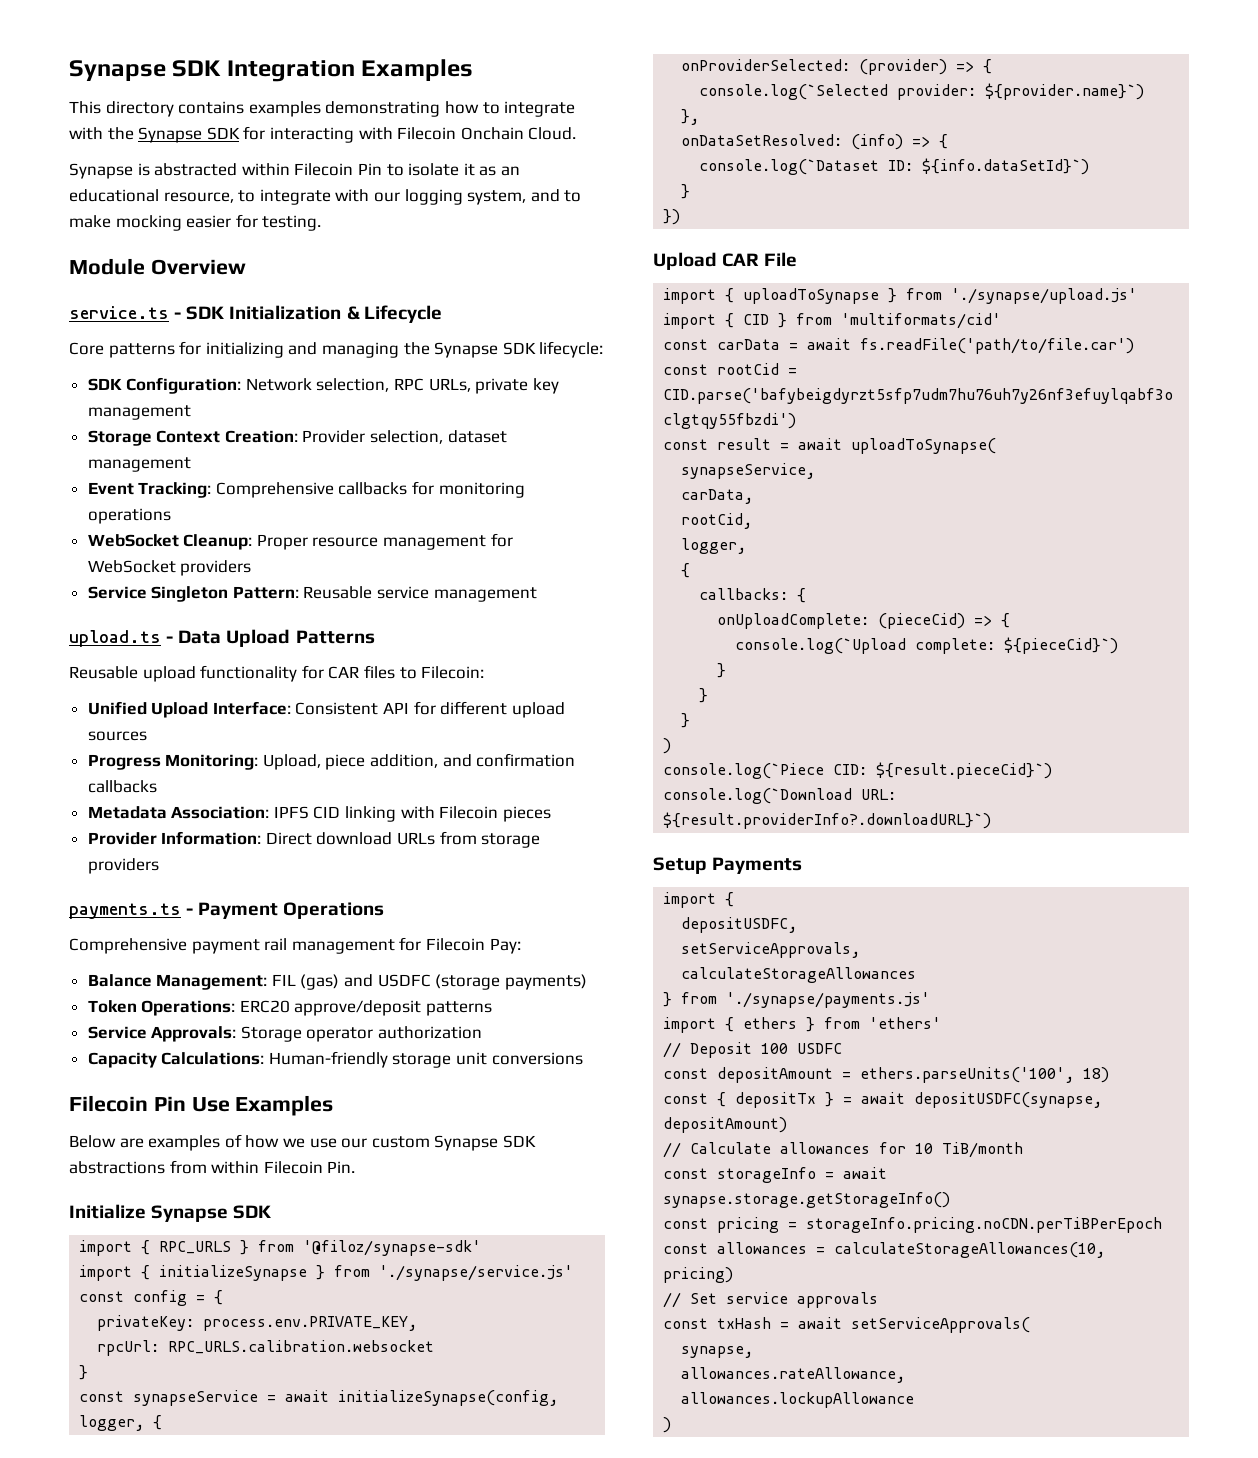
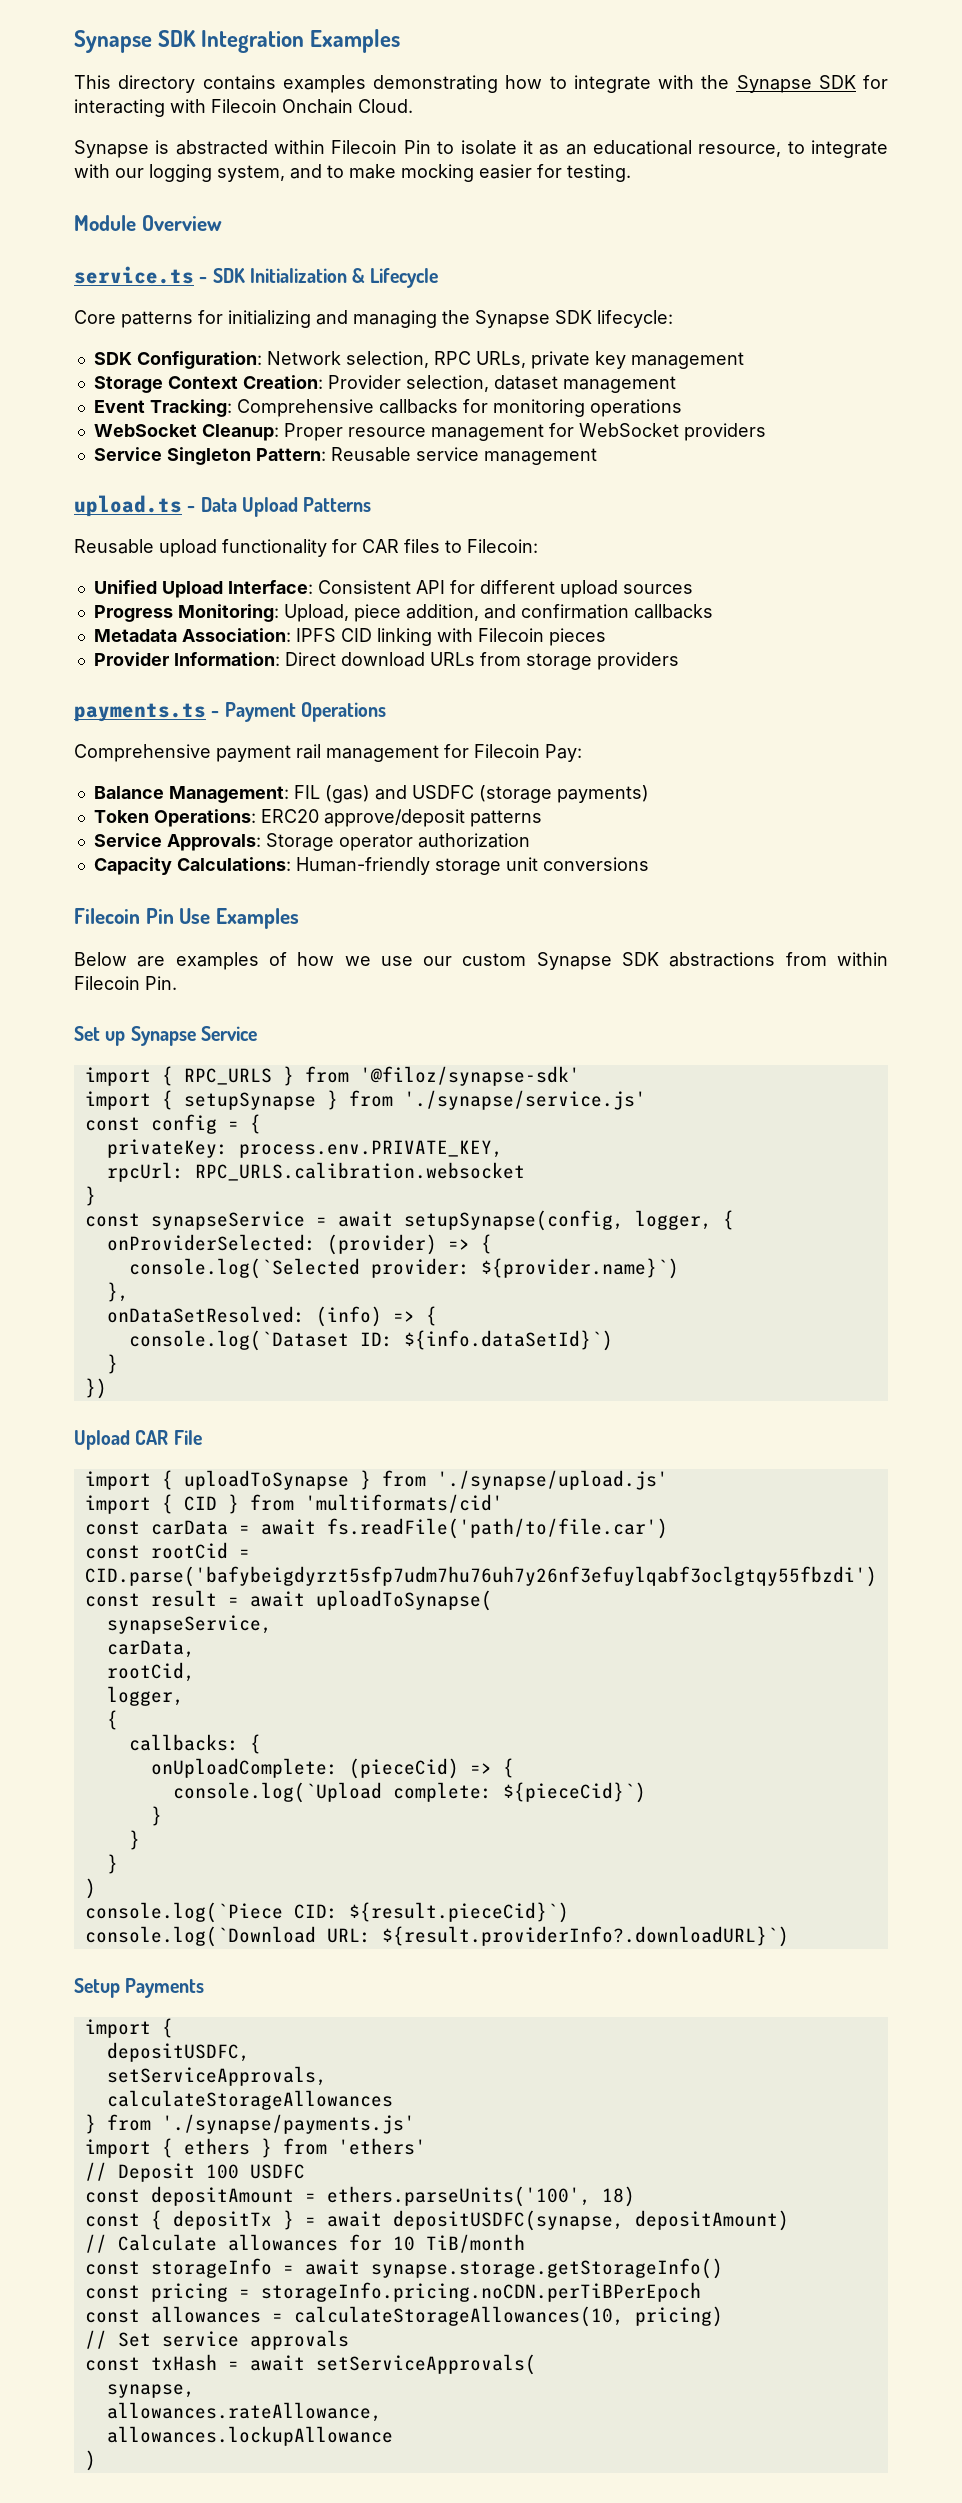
[69,1204,272,1222] Initialize Synapse SDK -> [74,1026,257,1046] Set up Synapse Service
[159,1265,308,1281] initializeSynapse -> [183,1092,316,1110] setupSynapse
[338,1390,559,1406] initializeSynapse(config, -> [403,1210,624,1231] setupSynapse(config,

